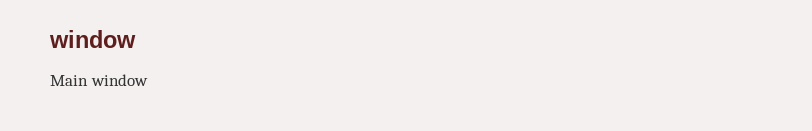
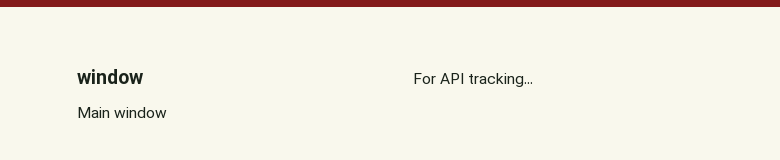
(148, 80) none -> [413,73,534,87] // For API tracking...

